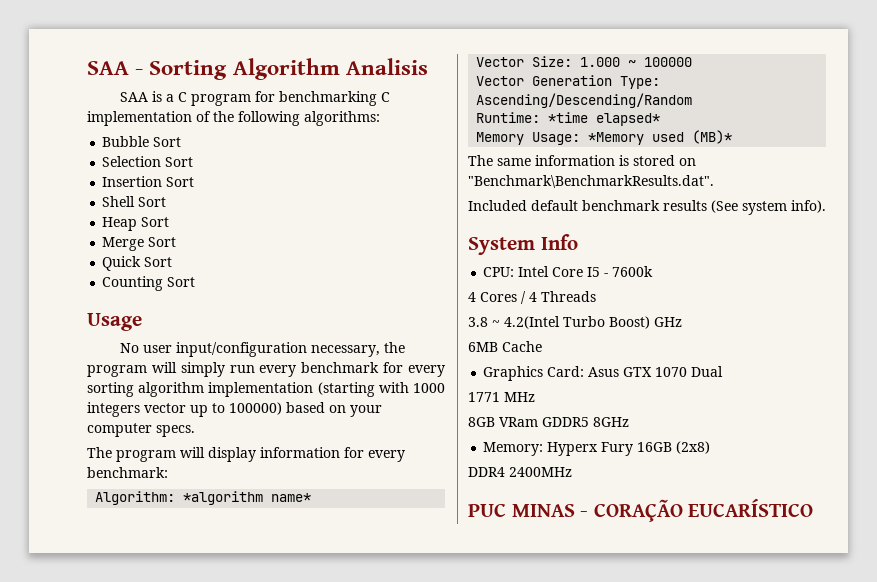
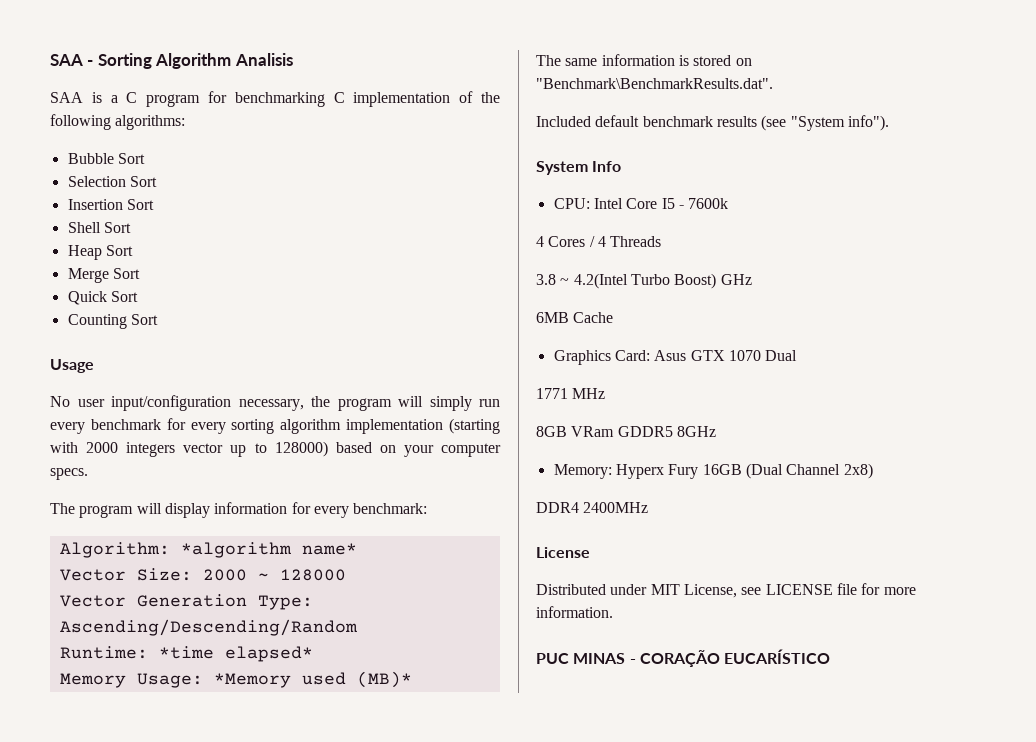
[413,383,445,393] 1000 -> [86,442,119,453] 2000
[229,402,282,415] 100000) -> [274,441,328,457] 128000)
[580,57,693,67] 1.000 ~ 100000 -> [202,569,346,581] 2000 ~ 128000
[711,200,826,215] (See system info). -> [761,115,889,131] (see "System info").
[676,441,711,454] (2x8) -> [745,463,873,479] (Dual Channel 2x8)
(572, 472) none -> [536,547,590,558] [536,583,916,598] [536,606,613,618] // License // Distributed under MIT License, see LICENSE file for more information.

